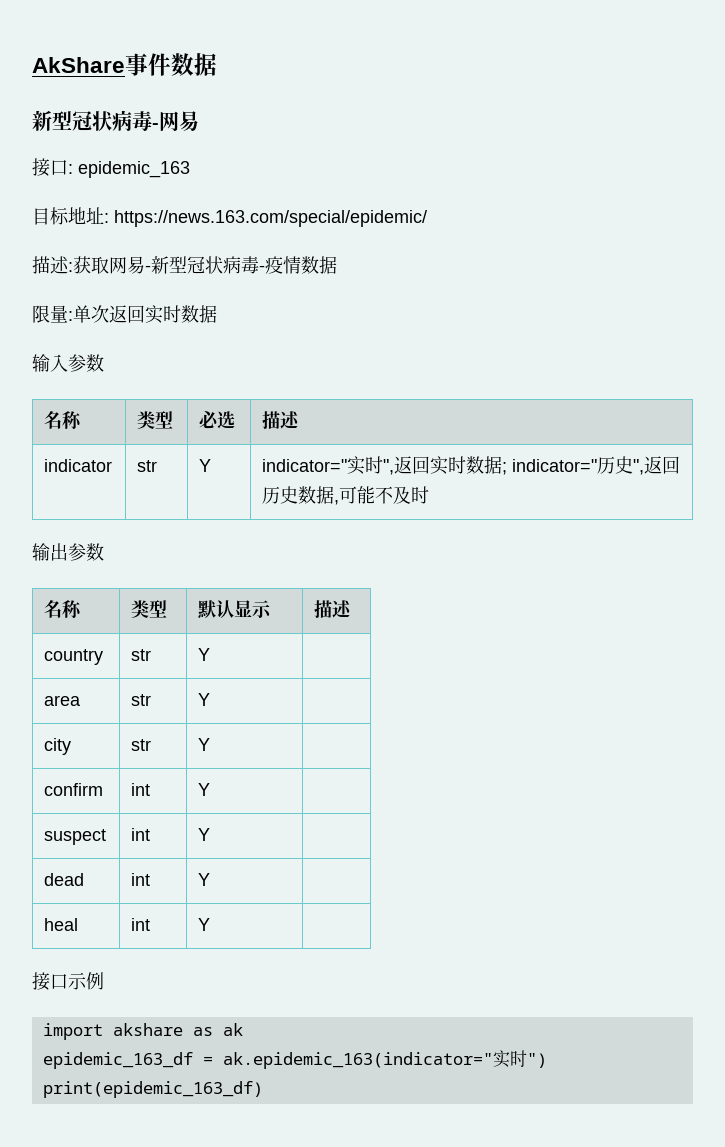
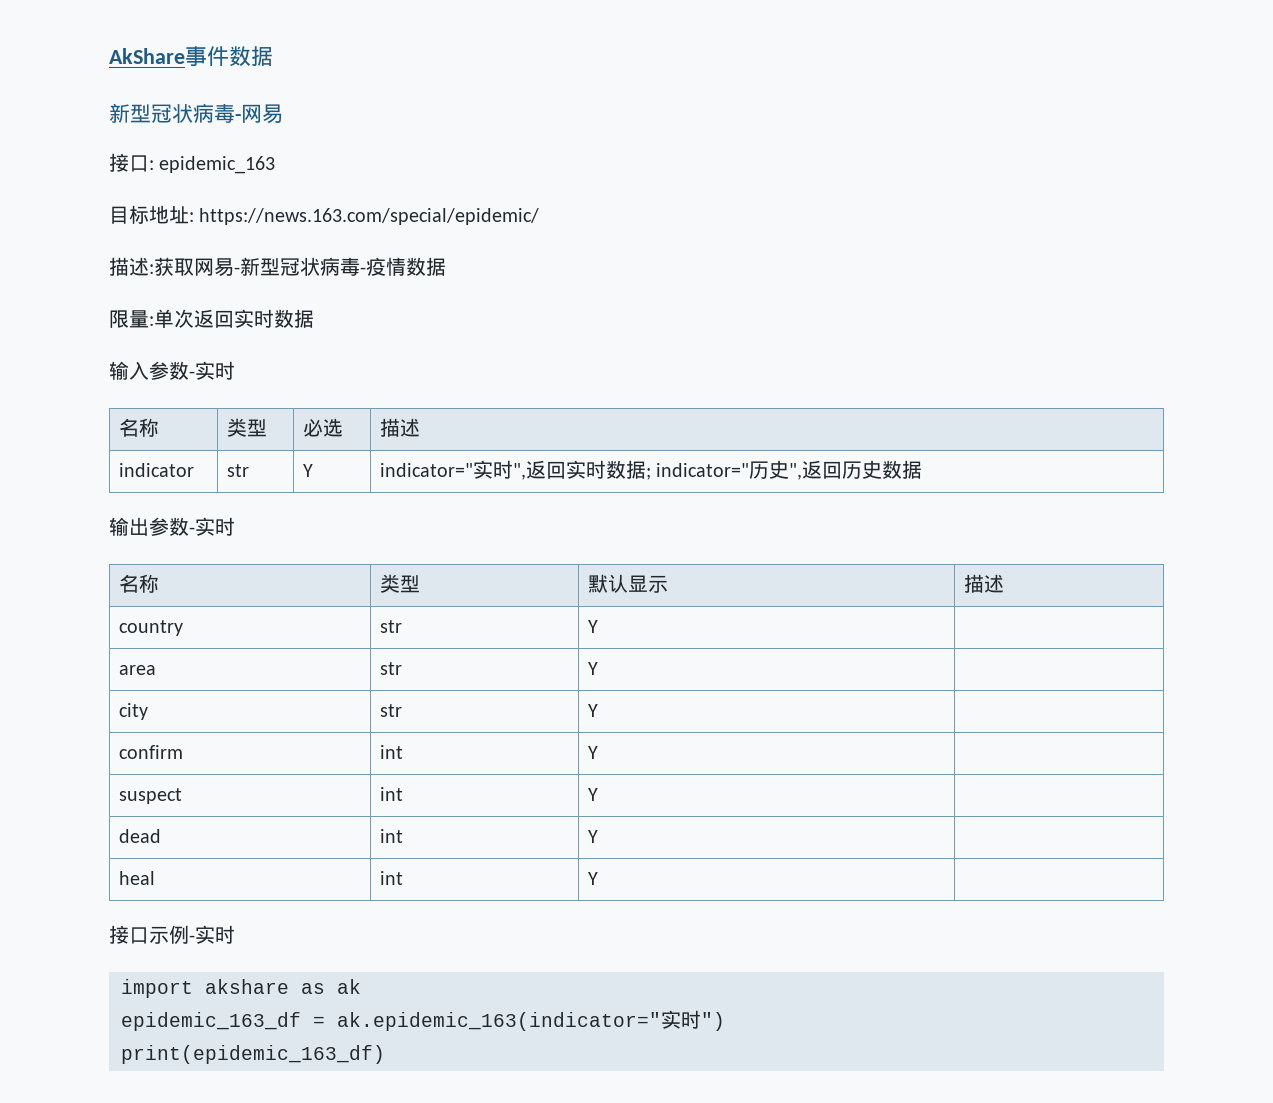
(104, 363) none -> [189,361,235,380] -实时
[334,486,430,505] ,可能不及时 -> (923, 469) none
(104, 552) none -> [189,517,235,536] -实时
(104, 981) none -> [189,925,235,944] -实时

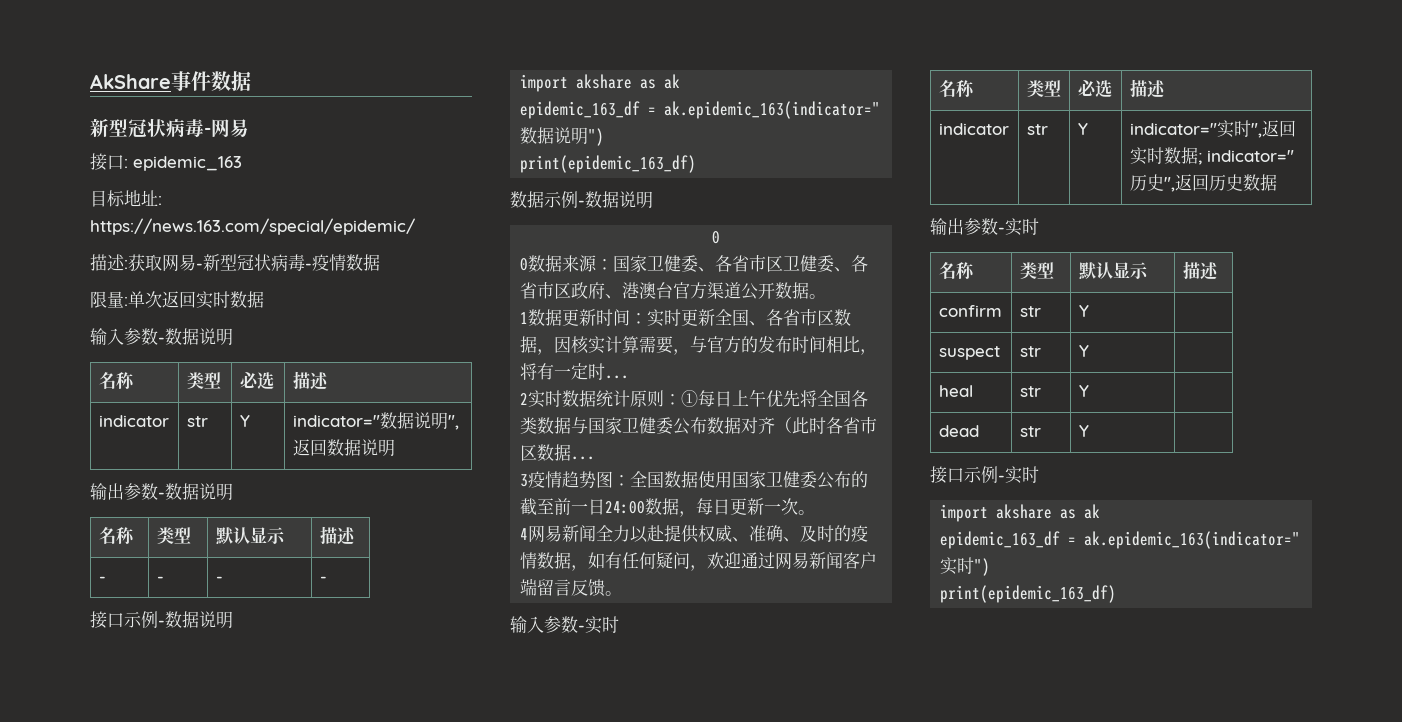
(314, 318) none -> [90,328,233,346] [98,372,135,389] [186,372,221,389] [239,372,274,389] [292,371,329,390] [98,415,169,427] [186,416,208,427] [239,415,250,427] [292,412,459,430] [292,439,395,457] [90,483,233,501] [98,527,135,544] [156,527,191,544] [215,527,286,545] [319,526,356,545] [98,576,106,582] [156,576,164,582] [215,576,223,582] [319,576,327,582] [90,611,233,629] [520,74,681,92] [520,101,881,119] [520,127,605,146] [520,155,697,173] [510,191,653,209] [712,231,721,244] [520,255,869,273] [520,282,827,300] [520,309,852,327] [520,336,878,355] [520,363,630,380] [520,390,869,408] [520,417,878,435] [520,444,596,461] [520,471,869,489] [520,498,816,517] [520,525,869,543] [520,551,878,571] [520,578,623,597] // 输入参数-数据说明 // 名称 | 类型 | 必选 | 描述 // indicator | str | Y | indicator="数据说明",返回数据说明 // 输出参数-数据说明 // 名称 | 类型 | 默认显示 | 描述 // - | - | - | - // 接口示例-数据说明 // import akshare as ak // epidemic_163_df = ak.epidemic_163(indicator="数据说明") // print(epidemic_163_df) // 数据示例-数据说明 // 0 // 0数据来源：国家卫健委、各省市区卫健委、各省市区政府、港澳台官方渠道公开数据。 // 1数据更新时间：实时更新全国、各省市区数据，因核实计算需要，与官方的发布时间相比，将有一定时... // 2实时数据统计原则：①每日上午优先将全国各类数据与国家卫健委公布数据对齐（此时各省市区数据... // 3疫情趋势图：全国数据使用国家卫健委公布的截至前一日24:00数据，每日更新一次。 // 4网易新闻全力以赴提供权威、准确、及时的疫情数据，如有任何疑问，欢迎通过网易新闻客户端留言反馈。
[118,620,183,636] [379,620,402,633] [587,620,598,633] [118,665,156,675] [379,662,402,675] [587,662,598,675] [118,703,148,720] [379,704,402,717] [587,704,598,717] [118,745,183,759] [379,745,403,759] [587,746,598,759] [118,788,182,804] [379,787,403,801] [587,788,598,801] [118,829,161,843] [379,829,403,843] [587,830,598,843] [118,871,155,885] [379,871,403,885] country | str | Y | // area | str | Y | // city | str | Y | // confirm | int | Y | // suspect | int | Y | // dead | int | Y | // heal | int -> [938,305,1002,317] [1019,306,1041,317] [1078,305,1089,317] [938,346,1000,360] [1019,346,1041,357] [1078,345,1089,357] [938,385,973,397] [1019,386,1041,397] [1078,385,1089,397] [938,425,979,437] [1019,426,1041,437] confirm | str | Y | // suspect | str | Y | // heal | str | Y | // dead | str

